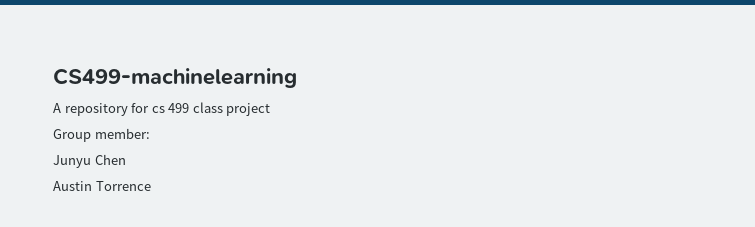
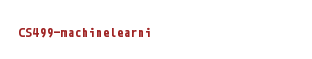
[53,68,297,88] [53,102,271,116] [53,128,150,142] [53,154,126,168] [53,181,151,191] CS499-machinelearning // A repository for cs 499 class project // Group member: // Junyu Chen // Austin Torrence -> [18,27,151,38] CS499-machinelearni

